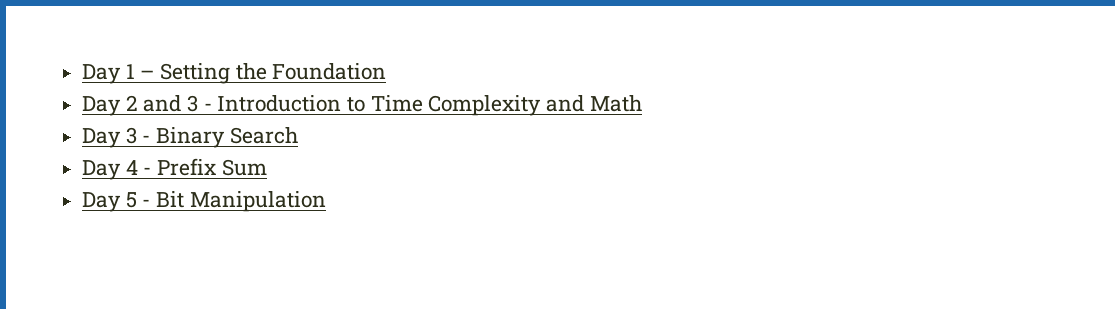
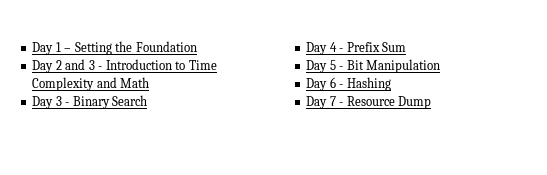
(326, 201) none -> [306,77,391,91] [306,96,432,109] // Day 6 - Hashing // Day 7 - Resource Dump

